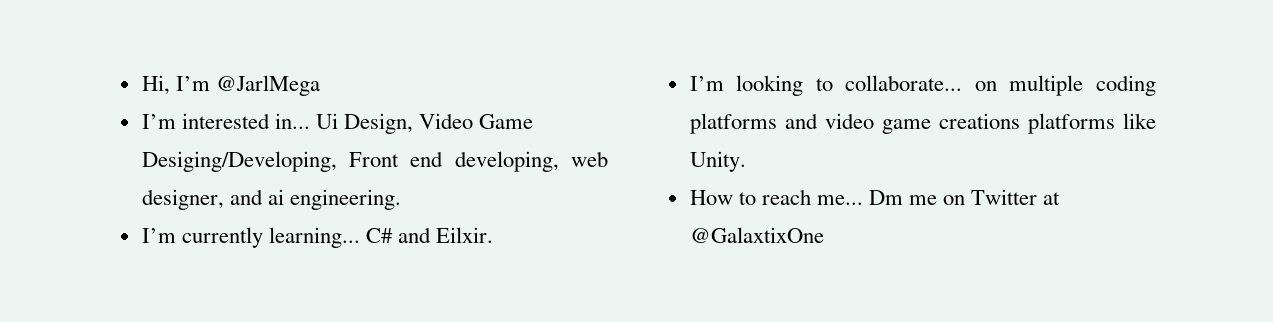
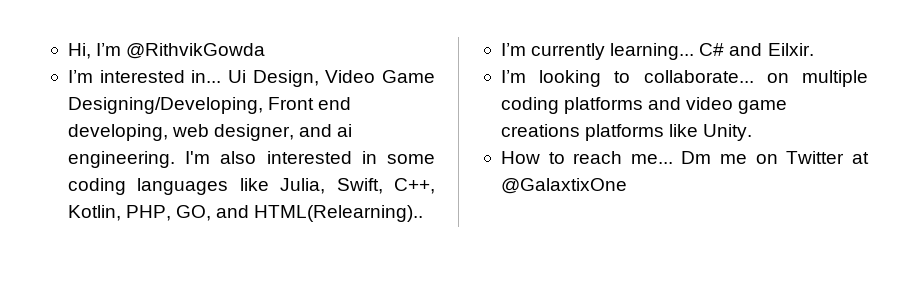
[215,75,320,96] @JarlMega -> [126,43,266,59] @RithvikGowda
[141,151,337,172] Desiging/Developing, -> [67,97,263,114] Designing/Developing,
(401, 199) none -> [185,151,436,164] [67,178,436,195] [67,205,424,222] I'm also interested in some coding languages like Julia, Swift, C++, Kotlin, PHP, GO, and HTML(Relearning)..

